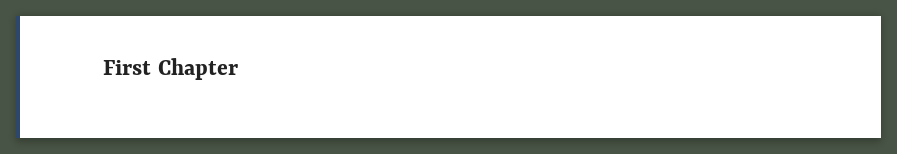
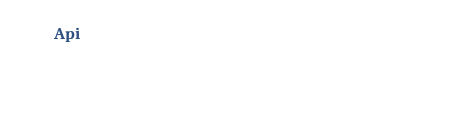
[103,58,238,80] First Chapter -> [53,27,80,42] Api

